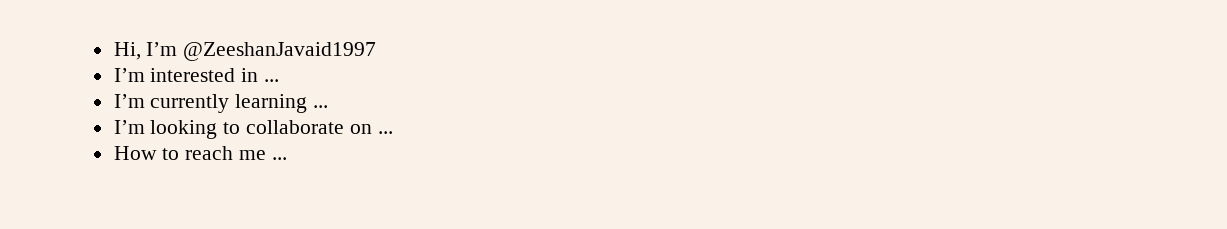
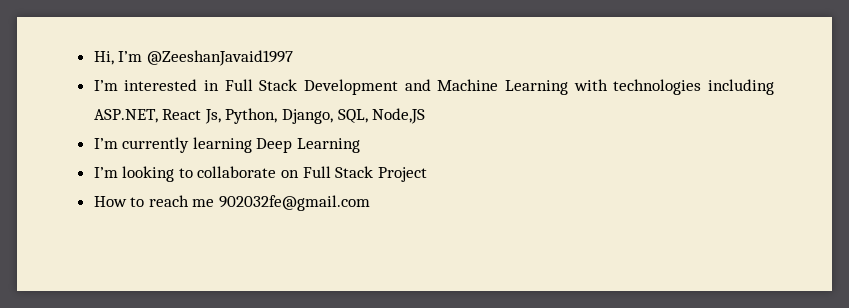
[264,79,280,82] ... -> [224,79,774,95] [93,108,426,124] Full Stack Development and Machine Learning with technologies including ASP.NET, React Js, Python, Django, SQL, Node,JS
[313,105,329,108] ... -> [256,138,361,153] Deep Learning
[377,131,393,134] ... -> [302,166,427,182] Full Stack Project
[271,157,287,160] ... -> [219,195,371,211] 902032fe@gmail.com

